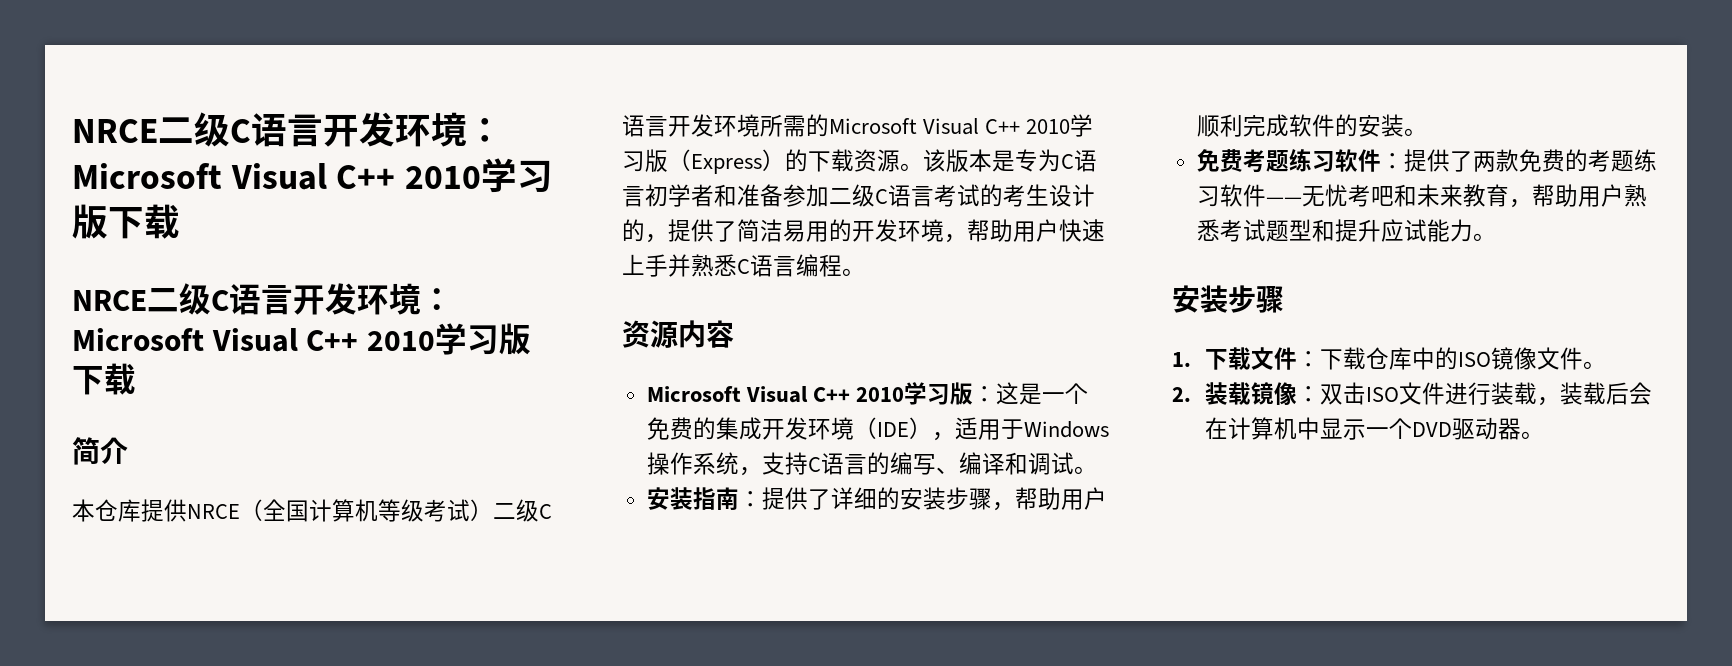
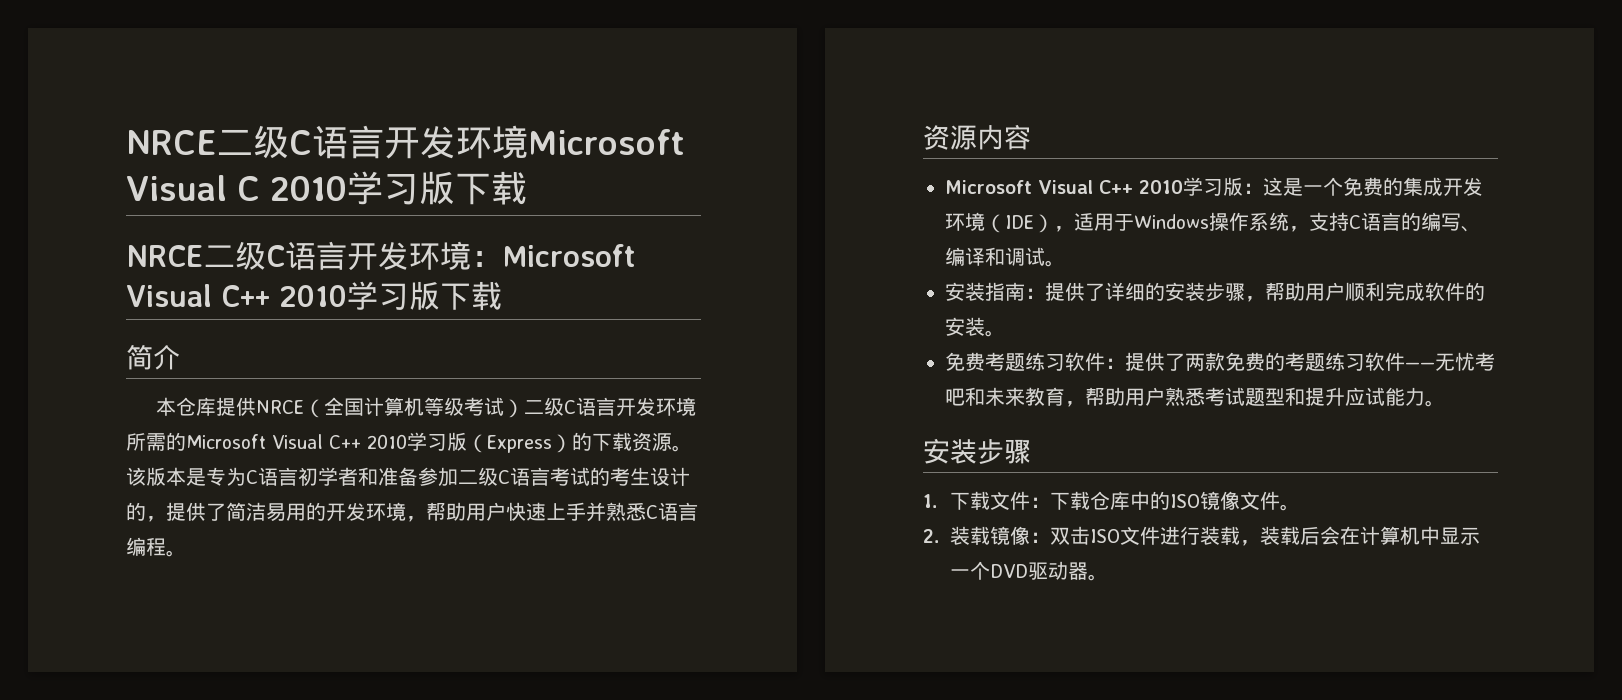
[72,112,503,147] [72,163,396,190] NRCE二级C语言开发环境：Microsoft Visual C++ -> [126,125,684,159] [126,175,260,201] NRCE二级C语言开发环境Microsoft Visual C

